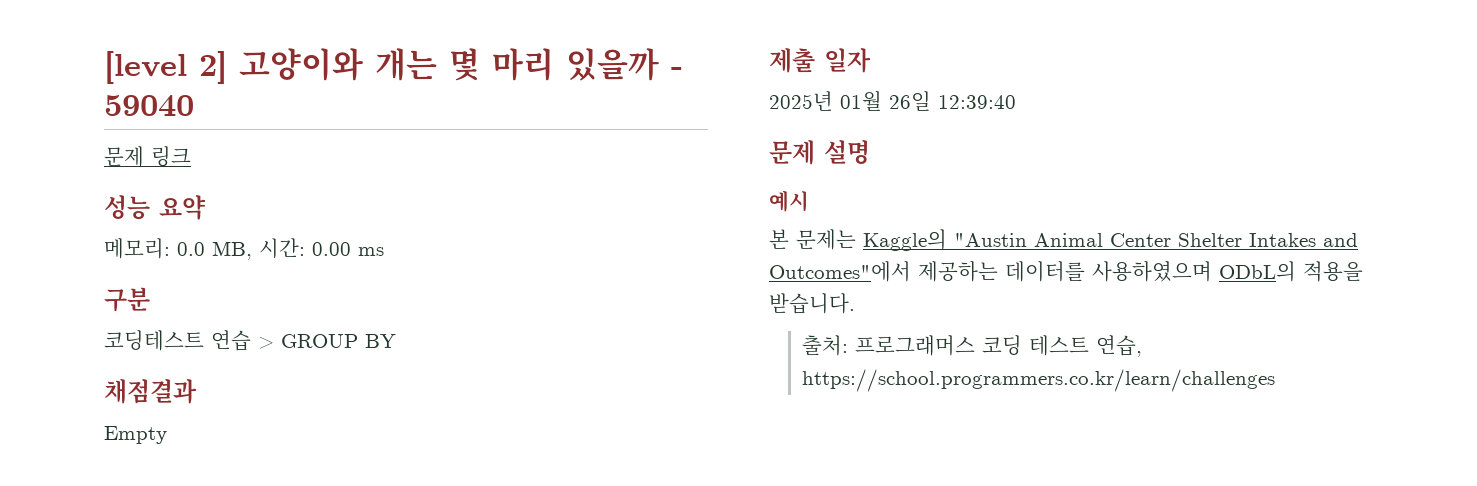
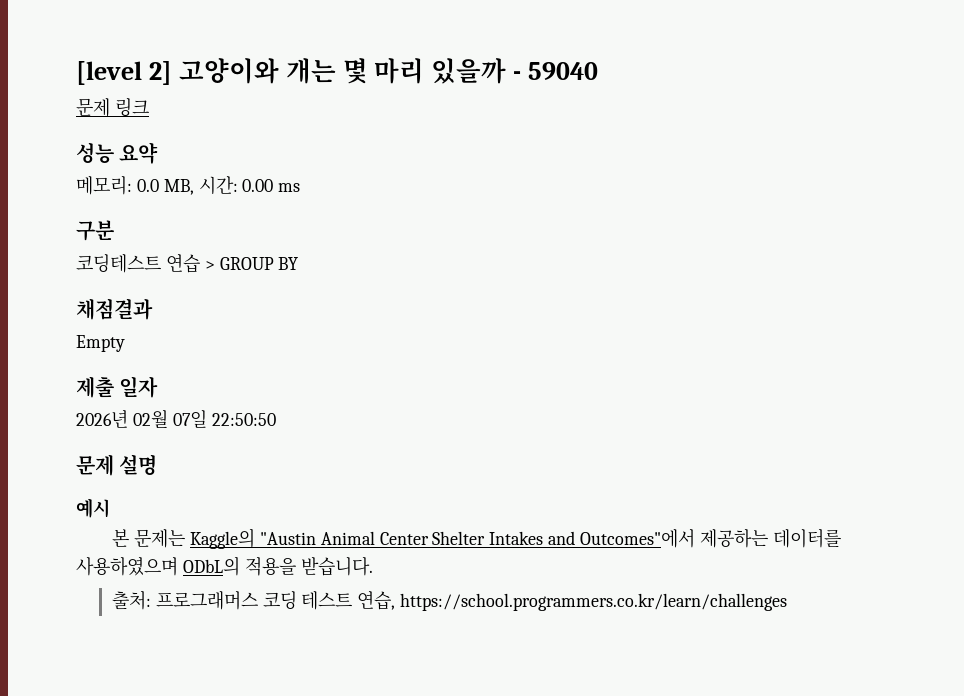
[769,90,1016,111] 2025년 01월 26일 12:39:40 -> [76,409,276,428] 2026년 02월 07일 22:50:50

